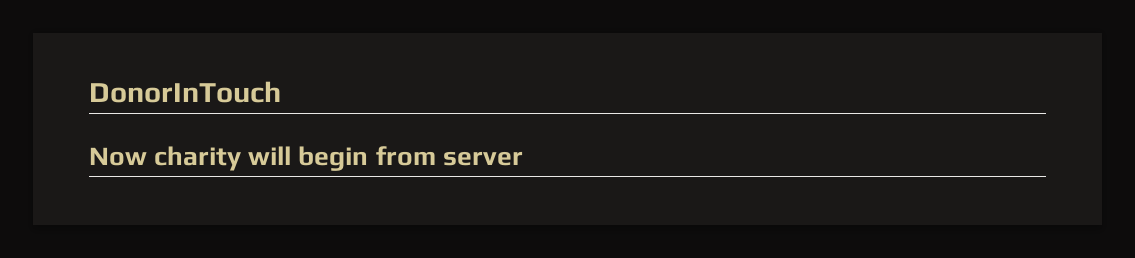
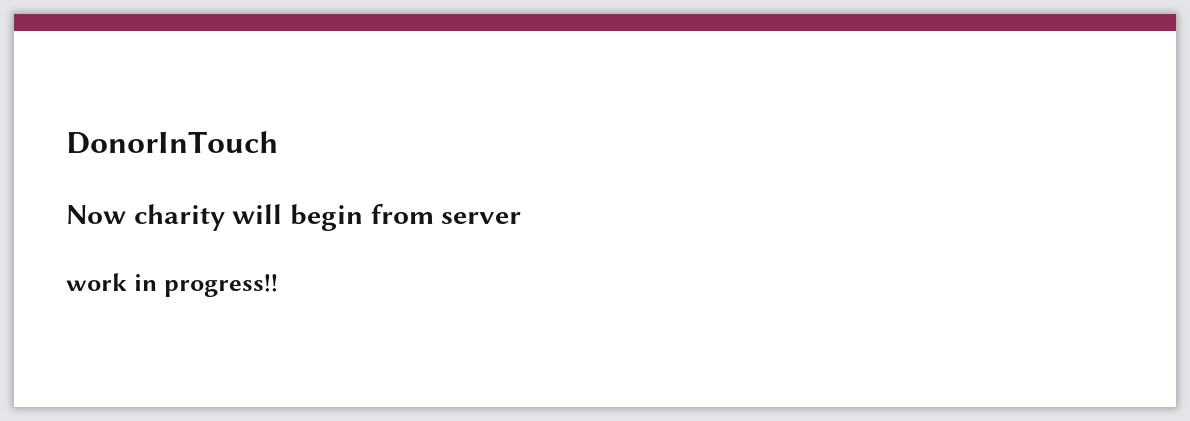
(523, 158) none -> [66,273,278,297] // work in progress!!

